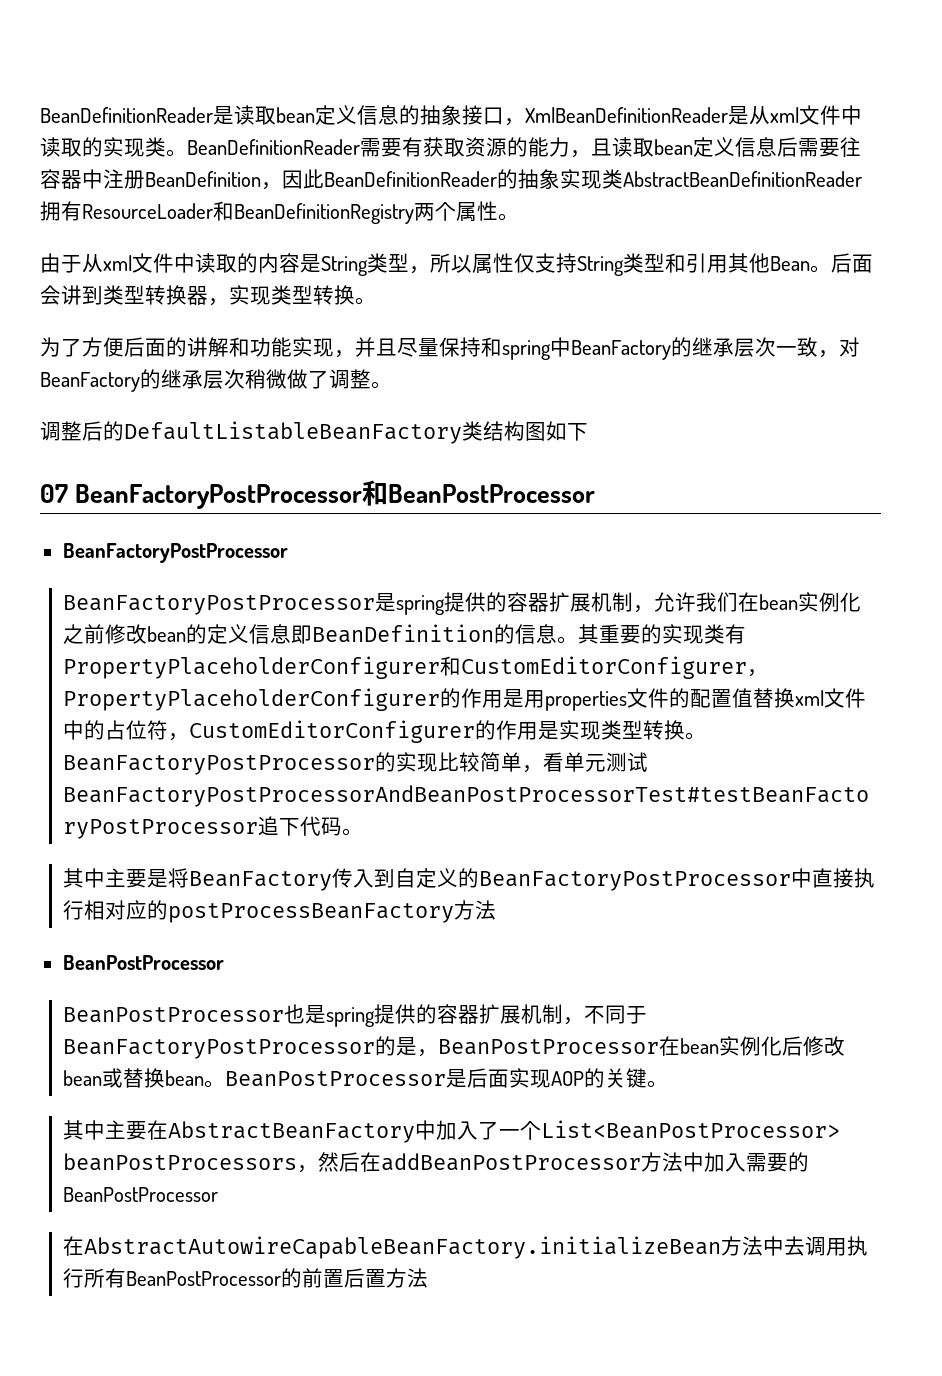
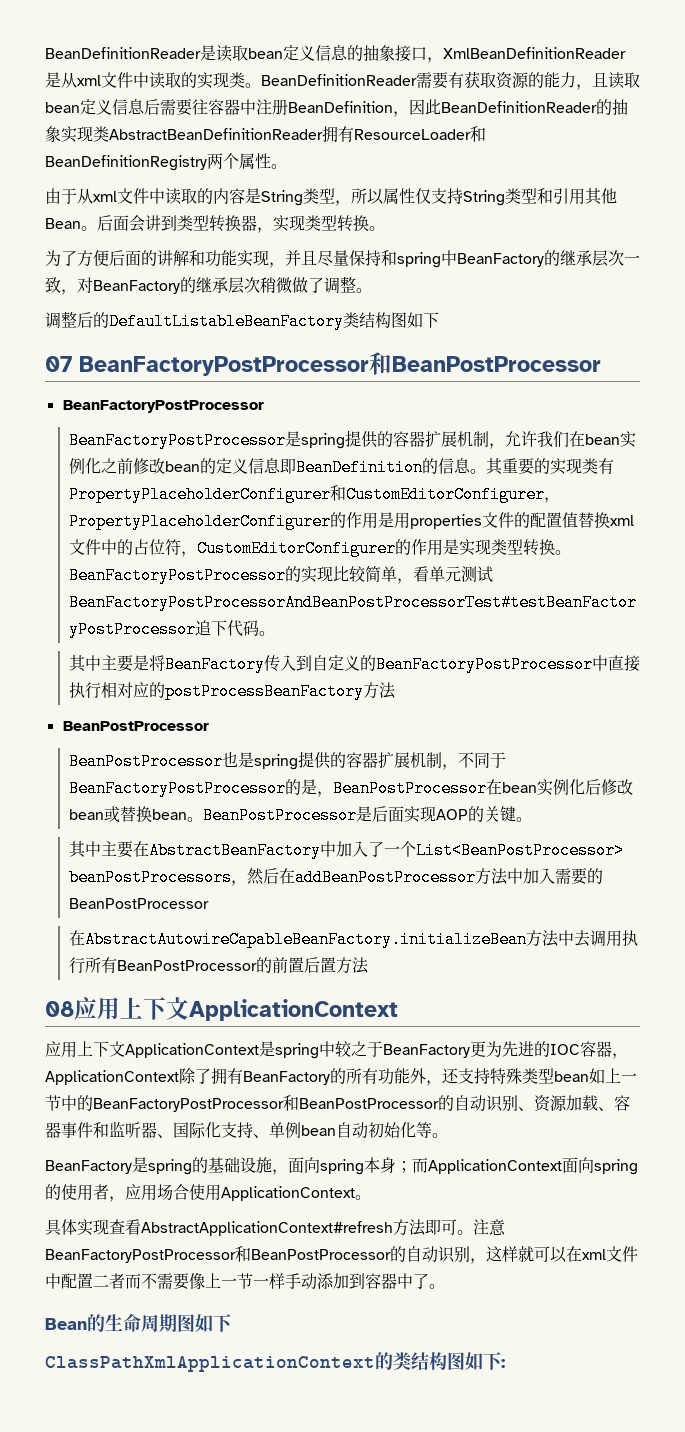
(429, 1278) none -> [45,997,398,1021] [45,1041,628,1059] [45,1068,637,1086] [45,1095,630,1112] [45,1121,448,1139] [45,1157,638,1175] [45,1184,371,1202] [45,1219,506,1236] [45,1246,638,1264] [45,1273,445,1290] [45,1313,232,1332] [45,1352,505,1372] // 08应用上下文ApplicationContext // 应用上下文ApplicationContext是spring中较之于BeanFactory更为先进的IOC容器，ApplicationContext除了拥有BeanFactory的所有功能外，还支持特殊类型bean如上一节中的BeanFactoryPostProcessor和BeanPostProcessor的自动识别、资源加载、容器事件和监听器、国际化支持、单例bean自动初始化等。 // BeanFactory是spring的基础设施，面向spring本身；而ApplicationContext面向spring的使用者，应用场合使用ApplicationContext。 // 具体实现查看AbstractApplicationContext#refresh方法即可。注意BeanFactoryPostProcessor和BeanPostProcessor的自动识别，这样就可以在xml文件中配置二者而不需要像上一节一样手动添加到容器中了。 // Bean的生命周期图如下 // ClassPathXmlApplicationContext的类结构图如下:

